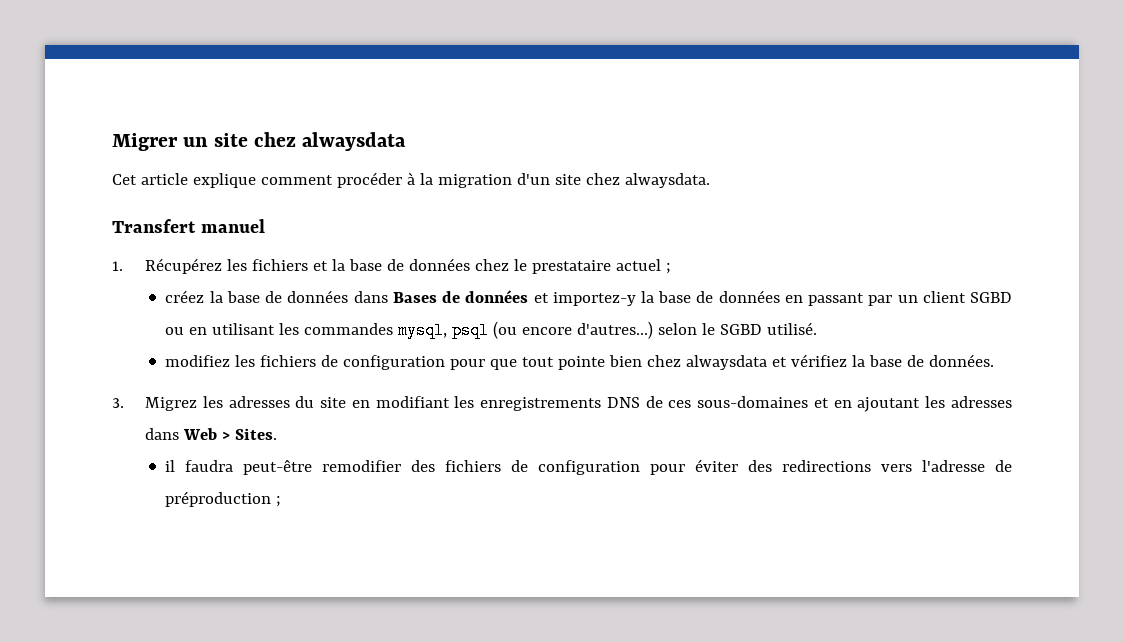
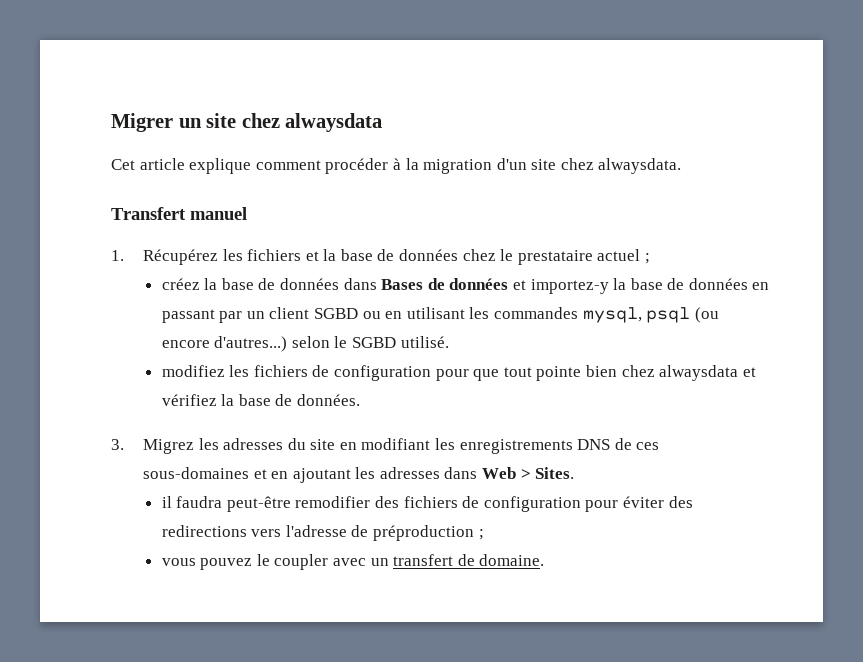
(282, 501) none -> [161,554,545,570] // vous pouvez le coupler avec un transfert de domaine.

